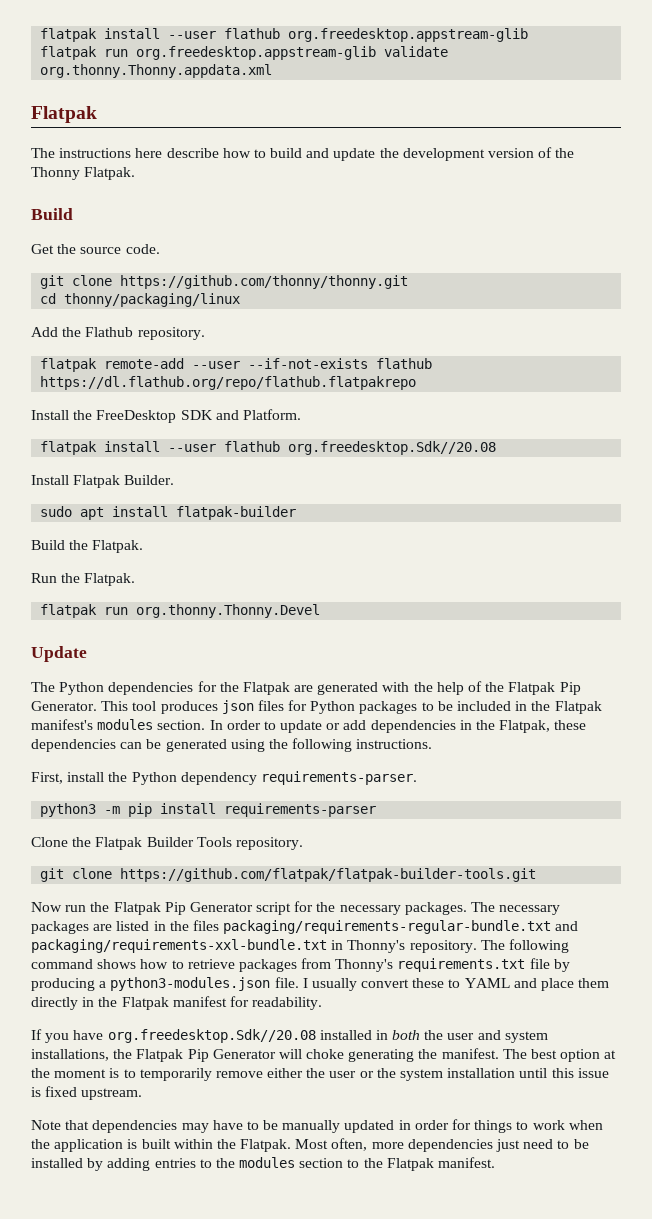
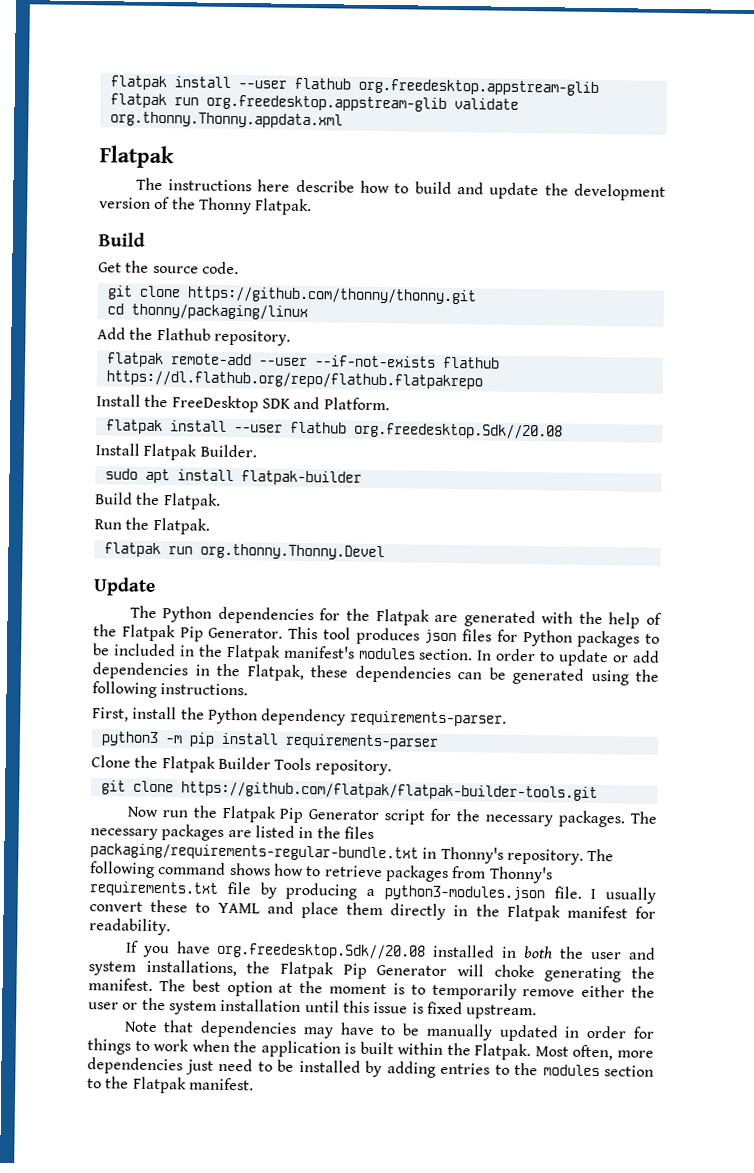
[555,921,579,931] [31,939,327,953] and packaging/requirements-xxl-bundle.txt -> (419, 852) none

